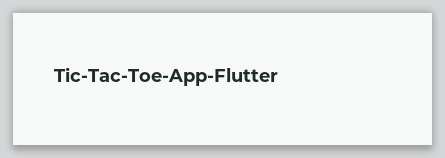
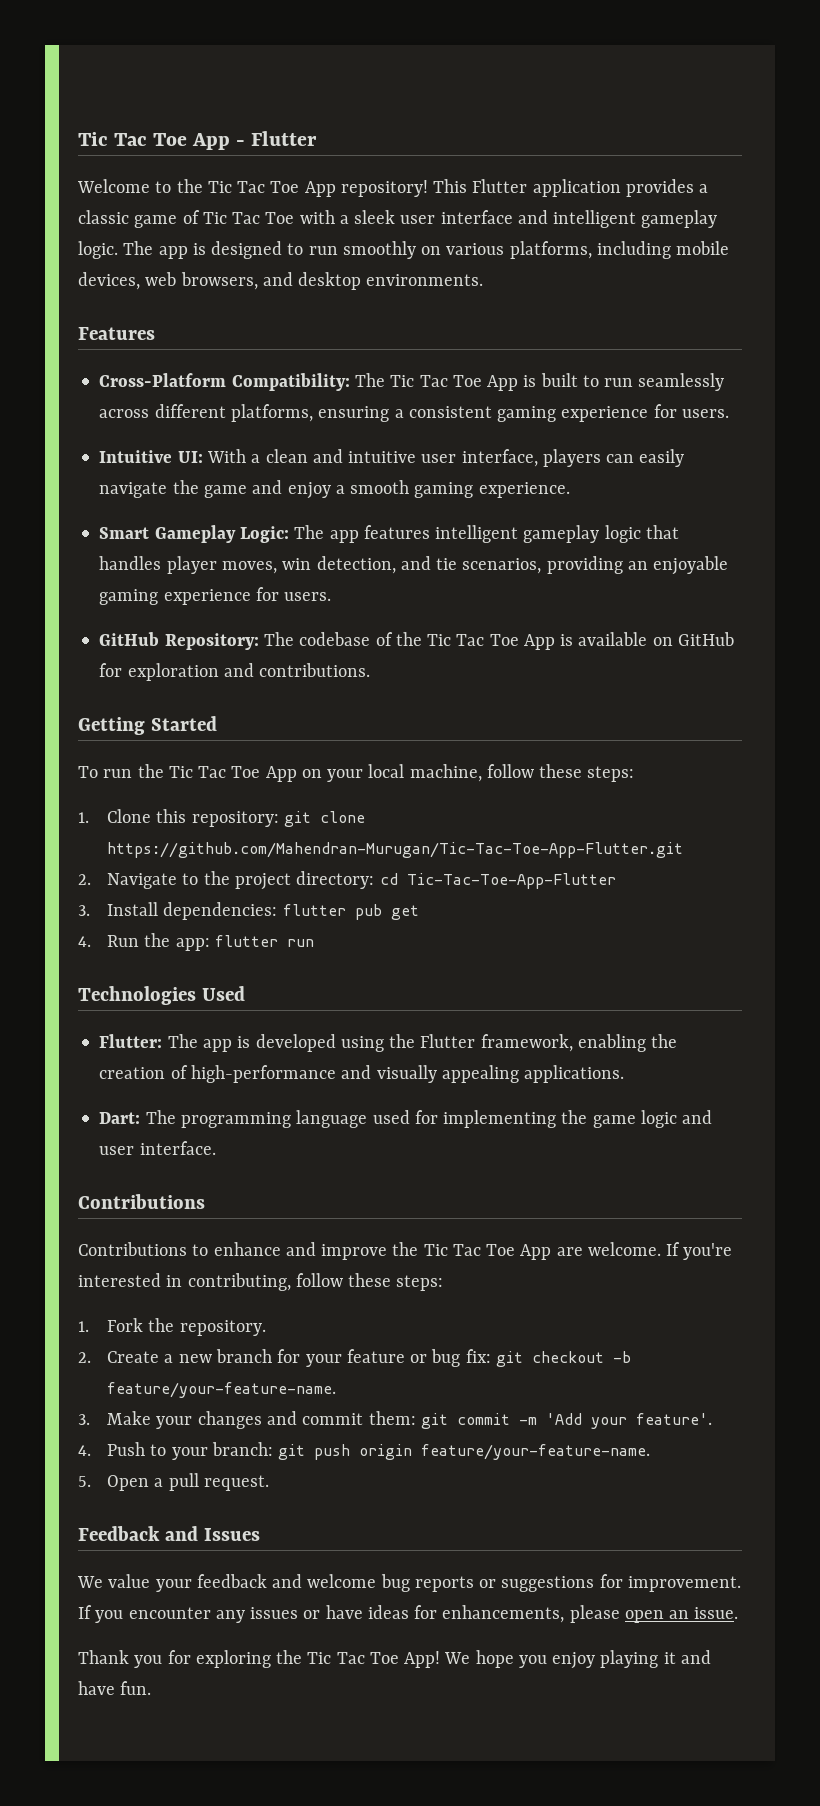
[54,67,278,86] Tic-Tac-Toe-App-Flutter -> [78,131,318,150] [77,179,709,197] [78,210,718,228] [78,241,730,259] [78,272,484,290] [78,327,155,340] [99,373,725,391] [99,404,729,422] [99,449,685,467] [99,480,570,499] [99,525,679,543] [99,556,729,575] [99,587,332,605] [99,632,734,650] [99,663,371,681] [78,716,217,735] [78,764,635,782] [78,809,365,827] [107,842,684,858] [78,871,616,890] [78,902,419,920] [78,933,314,951] [78,986,245,1005] [99,1034,678,1052] [99,1065,625,1083] [99,1110,713,1128] [99,1141,216,1155] [78,1194,205,1209] [78,1242,733,1260] [78,1273,444,1291] [78,1318,266,1336] [78,1349,631,1367] [107,1382,337,1398] [78,1411,712,1429] [78,1442,651,1460] [78,1473,269,1491] [78,1526,260,1541] [77,1574,741,1592] [78,1605,739,1623] [78,1650,711,1669] [78,1681,152,1695] Tic Tac Toe App - Flutter // Welcome to the Tic Tac Toe App repository! This Flutter application provides a classic game of Tic Tac Toe with a sleek user interface and intelligent gameplay logic. The app is designed to run smoothly on various platforms, including mobile devices, web browsers, and desktop environments. // Features // Cross-Platform Compatibility: The Tic Tac Toe App is built to run seamlessly across different platforms, ensuring a consistent gaming experience for users. // Intuitive UI: With a clean and intuitive user interface, players can easily navigate the game and enjoy a smooth gaming experience. // Smart Gameplay Logic: The app features intelligent gameplay logic that handles player moves, win detection, and tie scenarios, providing an enjoyable gaming experience for users. // GitHub Repository: The codebase of the Tic Tac Toe App is available on GitHub for exploration and contributions. // Getting Started // To run the Tic Tac Toe App on your local machine, follow these steps: // 1. Clone this repository: git clone https://github.com/Mahendran-Murugan/Tic-Tac-Toe-App-Flutter.git // 2. Navigate to the project directory: cd Tic-Tac-Toe-App-Flutter // 3. Install dependencies: flutter pub get // 4. Run the app: flutter run // Technologies Used // Flutter: The app is developed using the Flutter framework, enabling the creation of high-performance and visually appealing applications. // Dart: The programming language used for implementing the game logic and user interface. // Contributions // Contributions to enhance and improve the Tic Tac Toe App are welcome. If you're interested in contributing, follow these steps: // 1. Fork the repository. // 2. Create a new branch for your feature or bug fix: git checkout -b feature/your-feature-name. // 3. Make your changes and commit them: git commit -m 'Add your feature'. // 4. Push to your branch: git push origin feature/your-feature-name. // 5. Open a pull request. // Feedback and Issues // We value your feedback and welcome bug reports or suggestions for improvement. If you encounter any issues or have ideas for enhancements, please open an issue. // Thank you for exploring the Tic Tac Toe App! We hope you enjoy playing it and have fun.

